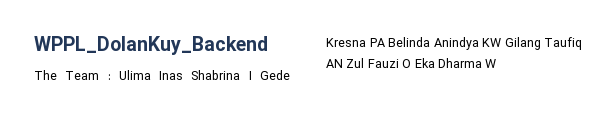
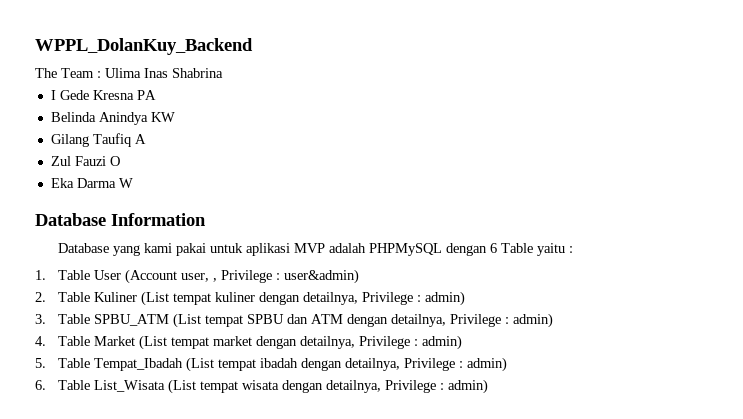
(241, 75) none -> (223, 73) //
(385, 42) none -> (156, 95) //
(501, 42) none -> (175, 117) //
[326,59,343,68] AN -> [134,134,146,144] A //
[414,58,482,68] Eka Dharma -> [50,178,116,188] // Eka Darma
(497, 63) none -> [35,213,206,226] [57,243,573,256] [35,269,360,284] [35,291,466,306] [35,313,554,328] [35,335,463,350] [35,357,508,372] [35,379,489,394] // Database Information // Database yang kami pakai untuk aplikasi MVP adalah PHPMySQL dengan 6 Table yaitu : // 1. Table User (Account user, , Privilege : user&admin) // 2. Table Kuliner (List tempat kuliner dengan detailnya, Privilege : admin) // 3. Table SPBU_ATM (List tempat SPBU dan ATM dengan detailnya, Privilege : admin) // 4. Table Market (List tempat market dengan detailnya, Privilege : admin) // 5. Table Tempat_Ibadah (List tempat ibadah dengan detailnya, Privilege : admin) // 6. Table List_Wisata (List tempat wisata dengan detailnya, Privilege : admin)

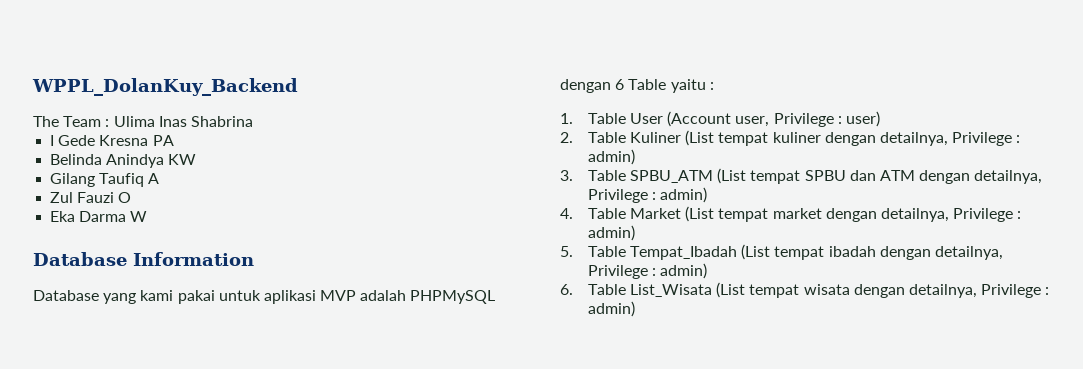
[213,269,360,284] , Privilege : user&admin) -> [773,111,880,127] Privilege : user)

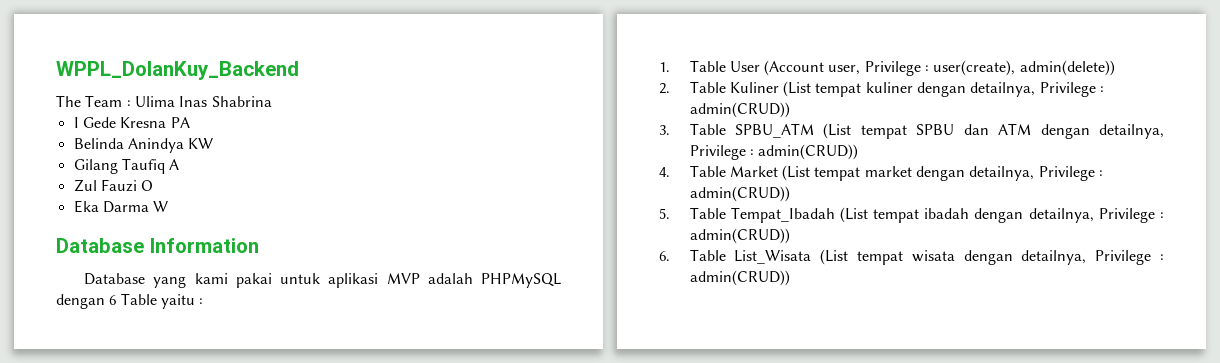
[845,111,880,127] user) -> [933,60,1115,76] user(create), admin(delete))
[587,149,635,165] admin) -> [689,102,790,118] admin(CRUD))
[660,187,708,203] admin) -> [758,144,859,160] admin(CRUD))
[587,225,635,241] admin) -> [689,186,790,202] admin(CRUD))
[660,263,708,279] admin) -> [689,228,790,244] admin(CRUD))
[587,301,635,317] admin) -> [689,270,790,286] admin(CRUD))

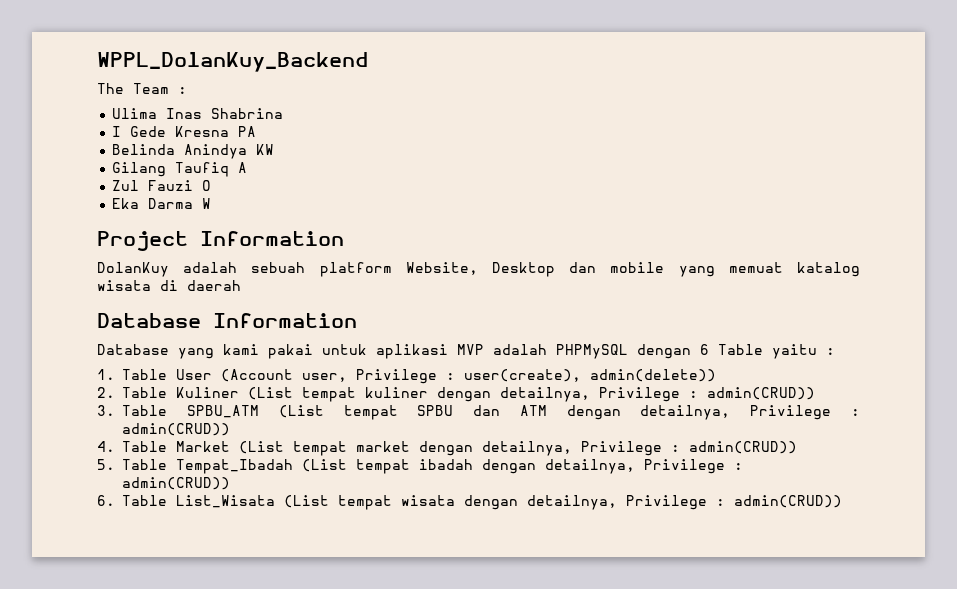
(131, 103) none -> (187, 90) //
(169, 206) none -> [97,231,344,251] [97,262,861,277] [97,280,241,291] // Project Information // DolanKuy adalah sebuah platform Website, Desktop dan mobile yang memuat katalog wisata di daerah

